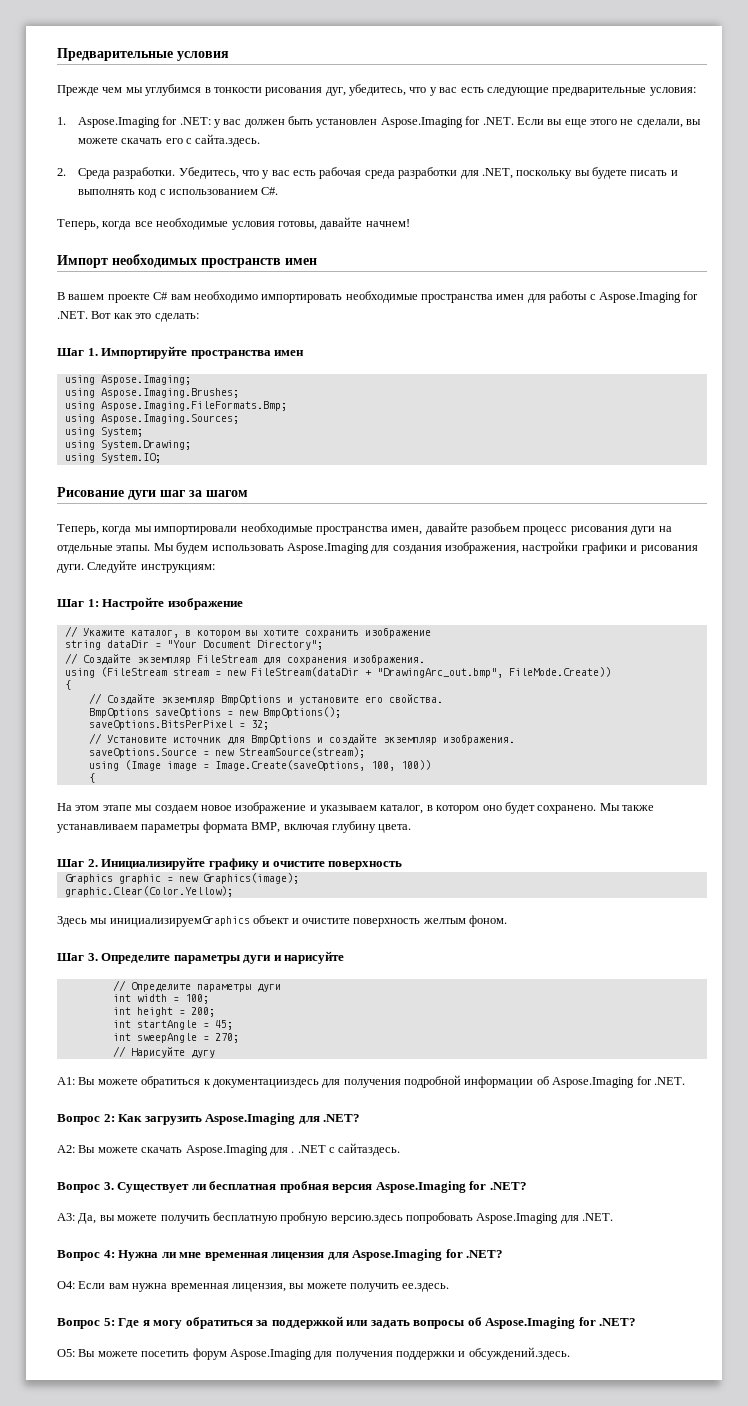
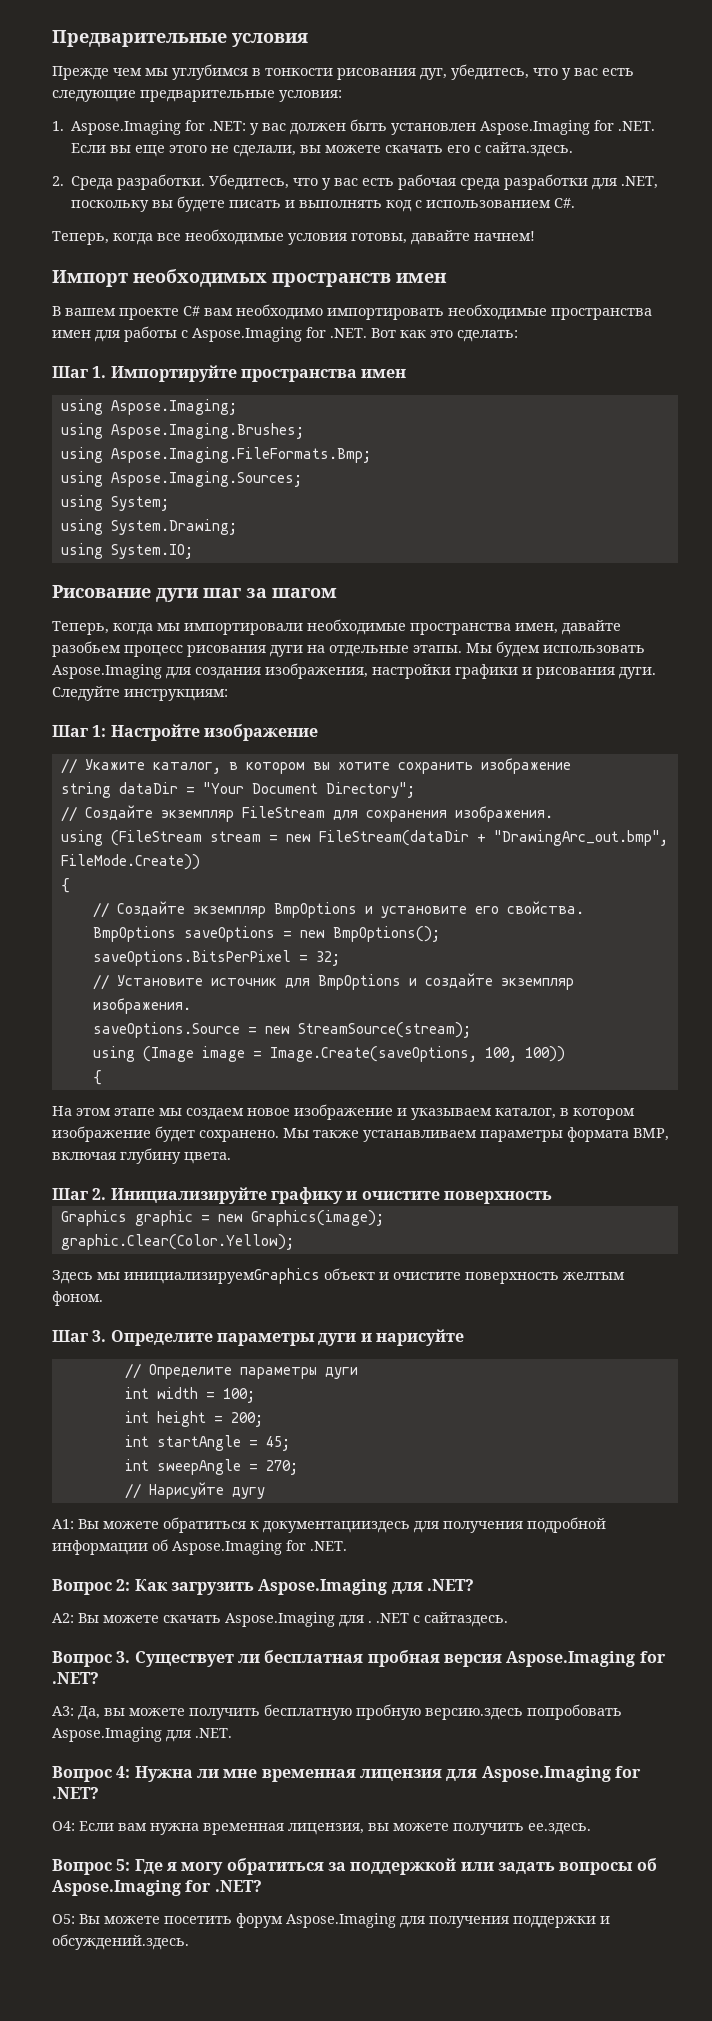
[482,805,502,811] оно -> [52,1126,151,1142] изображение

